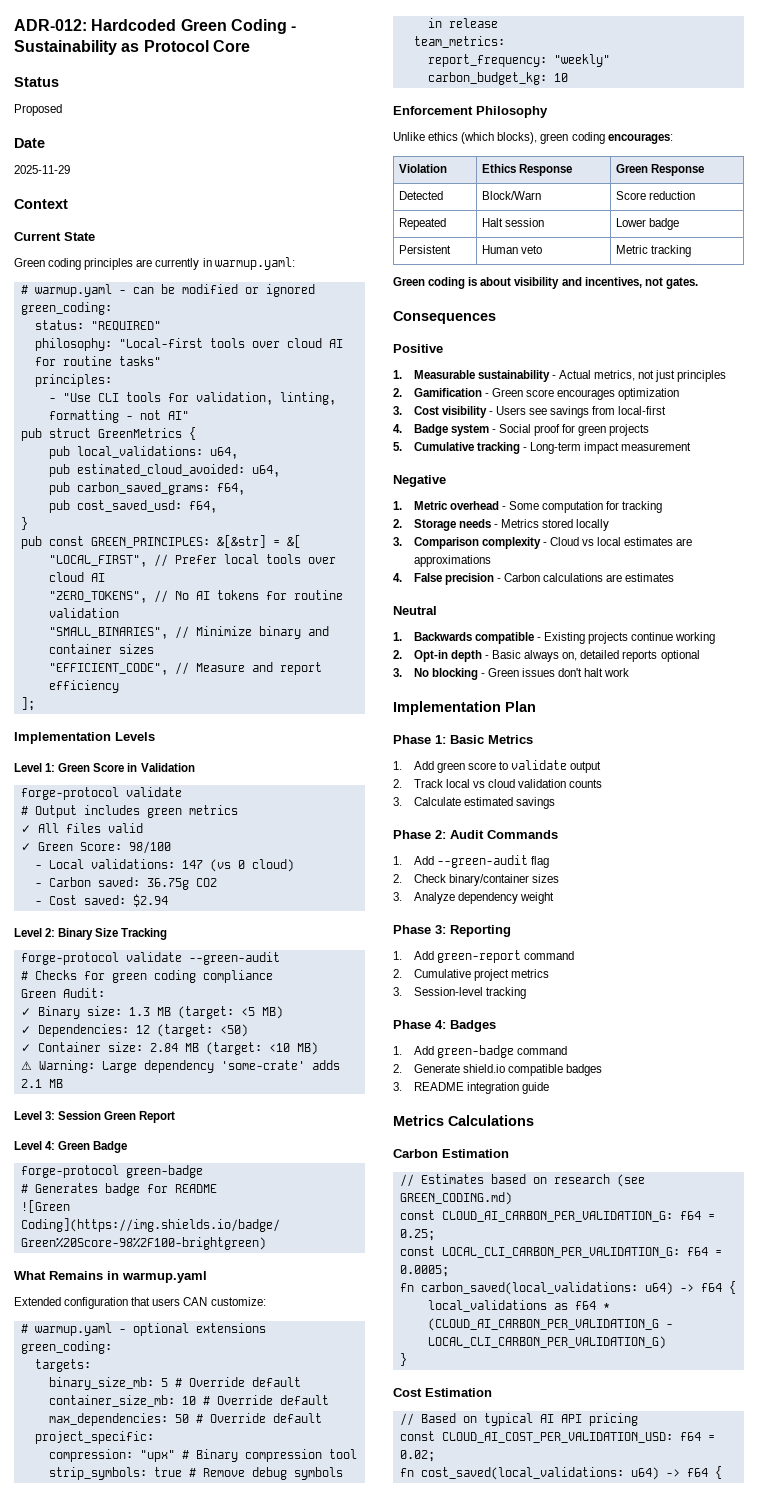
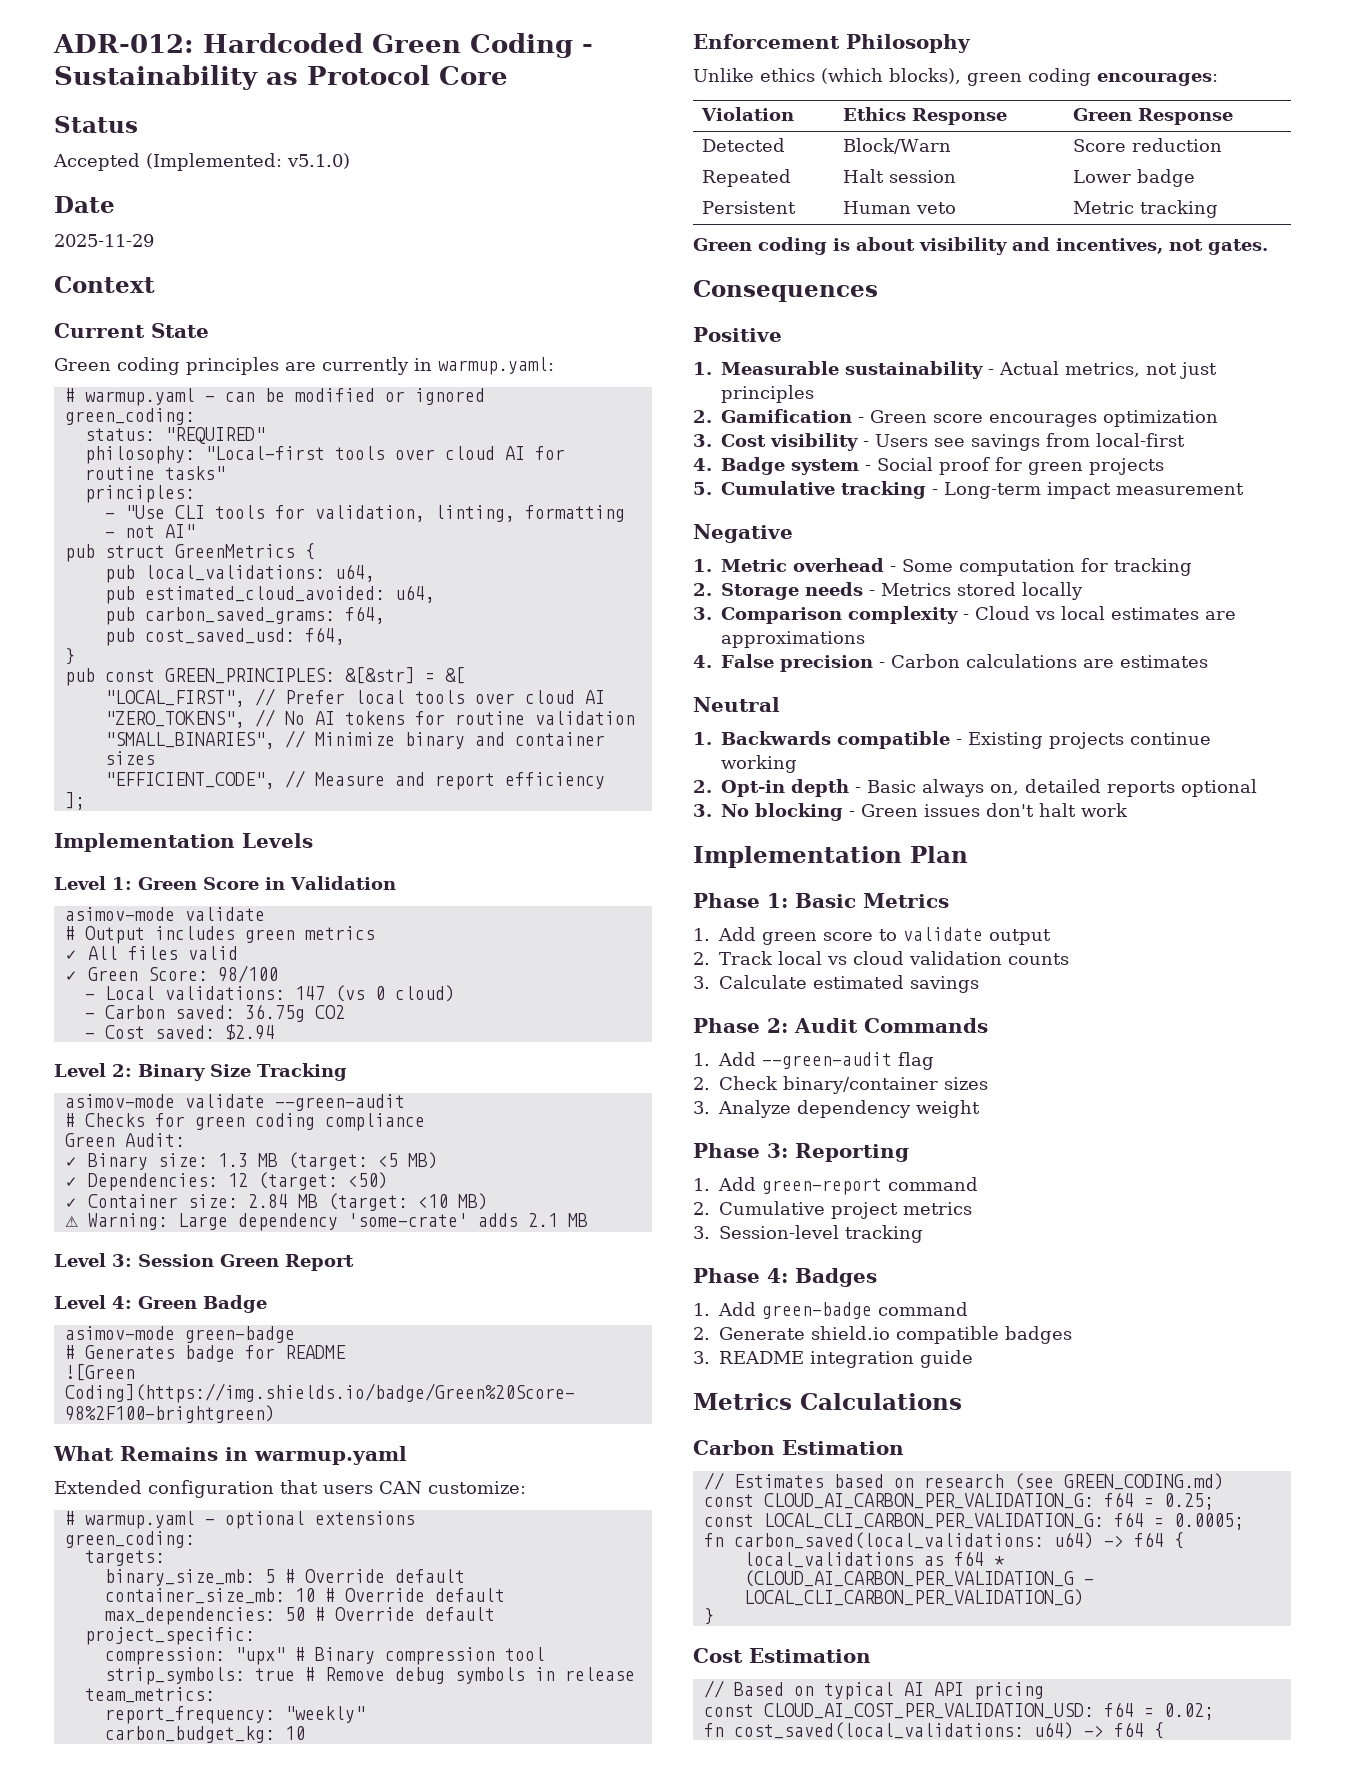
[14,104,62,116] Proposed -> [53,153,350,171] Accepted (Implemented: v5.1.0)
[20,787,119,800] forge-protocol -> [64,907,175,921] asimov-mode
[20,952,119,965] forge-protocol -> [64,1094,175,1108] asimov-mode
[20,1165,119,1178] forge-protocol -> [64,1326,175,1340] asimov-mode

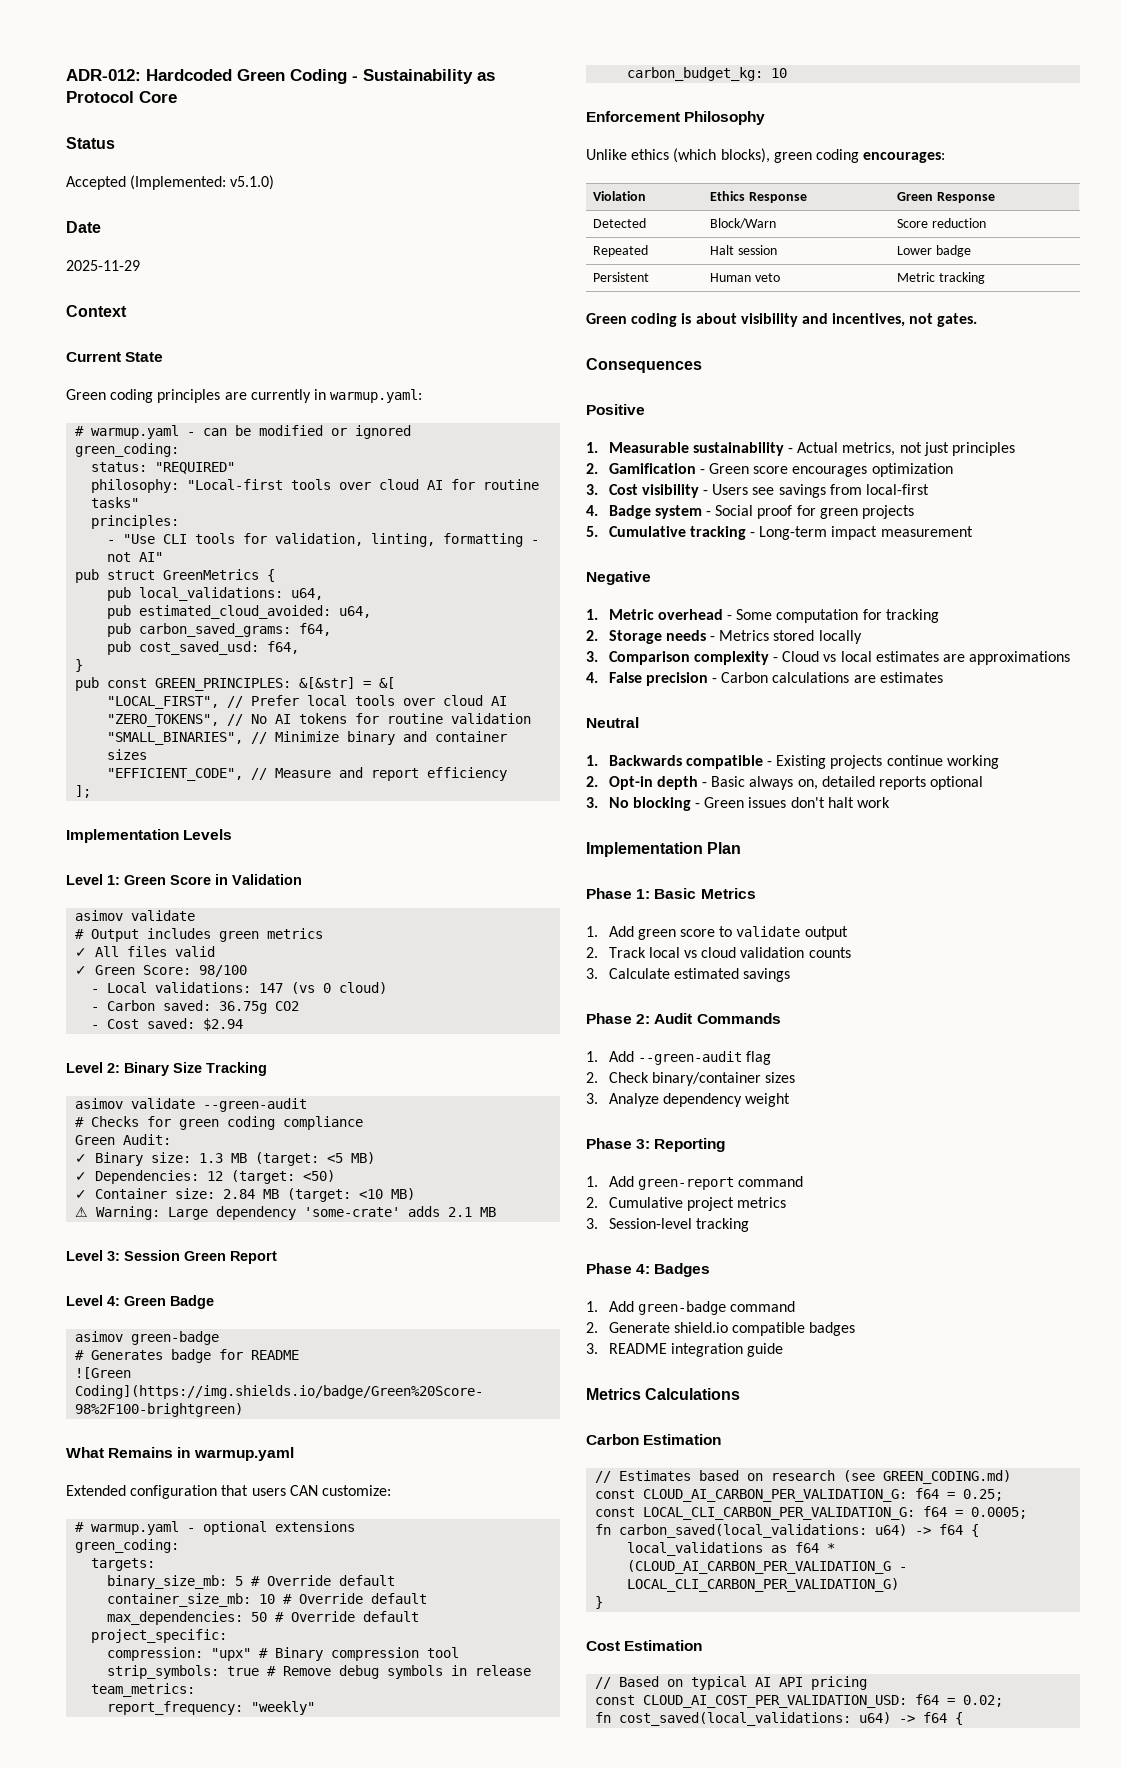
[64,907,175,921] asimov-mode -> [75,910,124,921] asimov
[64,1094,175,1108] asimov-mode -> [75,1098,124,1109] asimov
[64,1326,175,1340] asimov-mode -> [75,1331,124,1342] asimov

